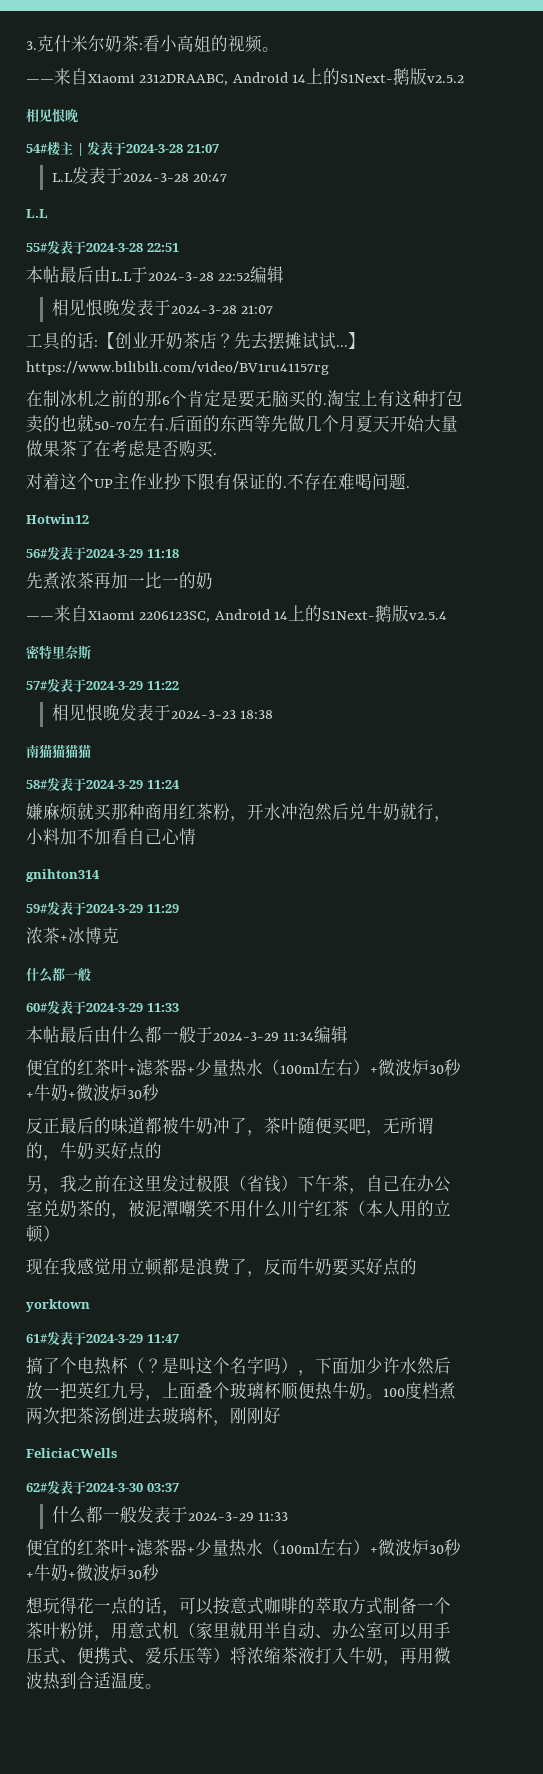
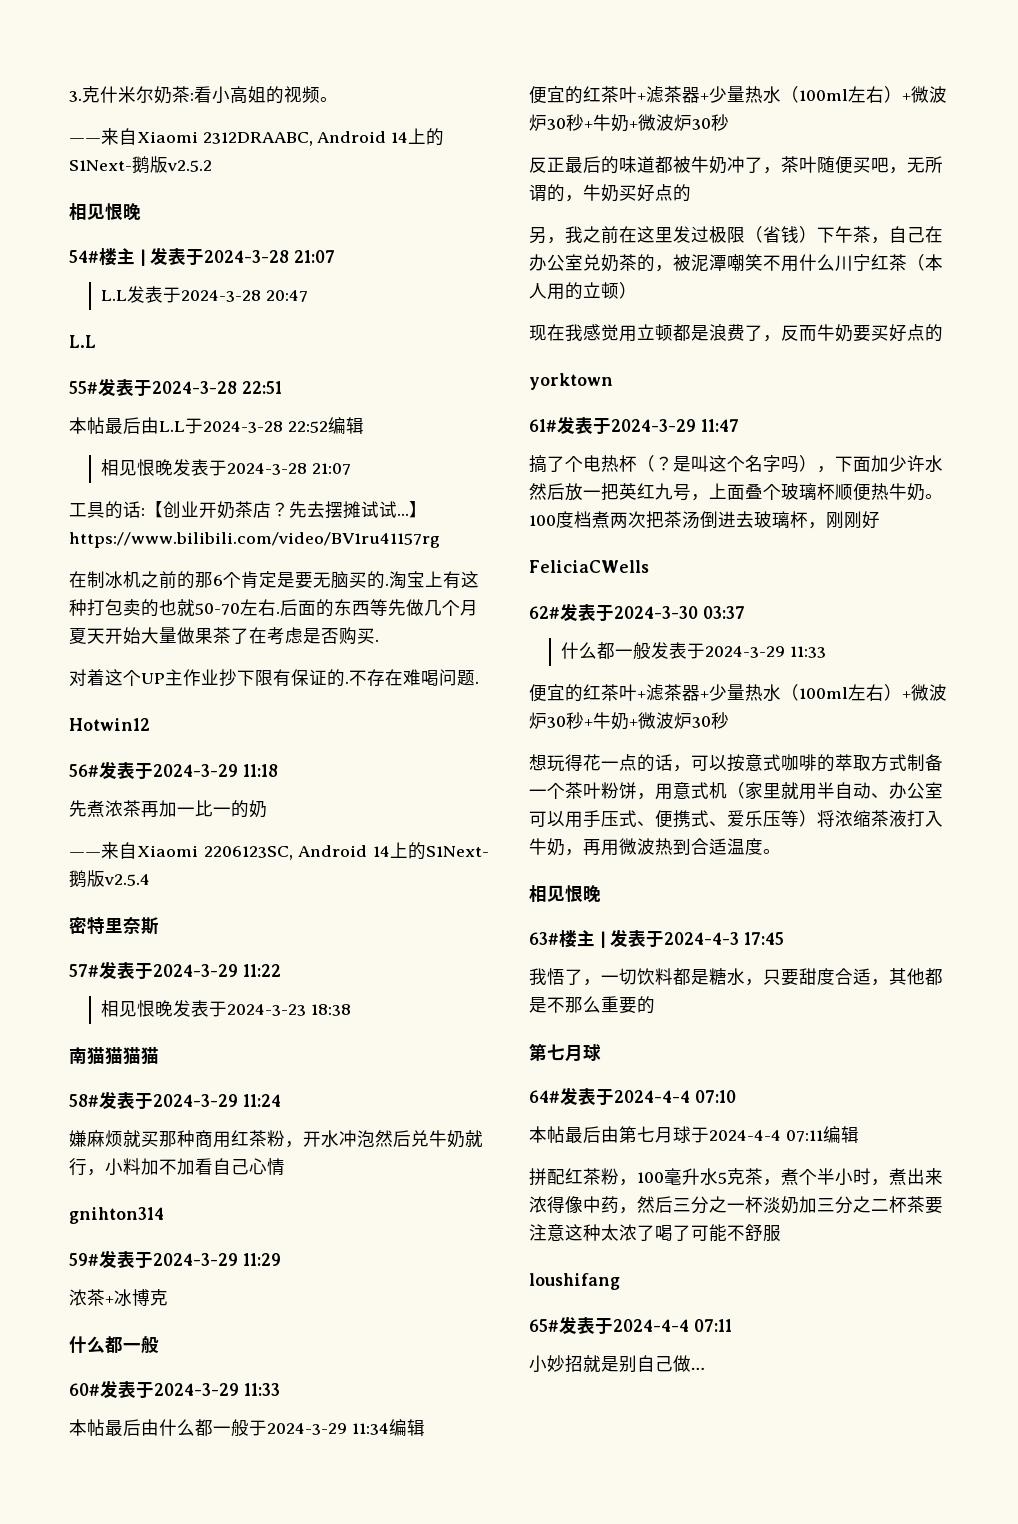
(162, 1686) none -> [529,885,601,903] [529,929,785,948] [529,968,943,986] [529,996,655,1014] [529,1043,601,1062] [529,1087,736,1105] [529,1126,859,1143] [529,1168,943,1186] [529,1196,943,1214] [529,1224,781,1242] [529,1273,620,1290] [529,1316,732,1334] [529,1355,705,1373] // 相见恨晚 // 63#楼主 | 发表于2024-4-3 17:45 // 我悟了，一切饮料都是糖水，只要甜度合适，其他都是不那么重要的 // 第七月球 // 64#发表于2024-4-4 07:10 // 本帖最后由第七月球于2024-4-4 07:11编辑 // 拼配红茶粉，100毫升水5克茶，煮个半小时，煮出来浓得像中药，然后三分之一杯淡奶加三分之二杯茶要注意这种太浓了喝了可能不舒服 // loushifang // 65#发表于2024-4-4 07:11 // 小妙招就是别自己做…

